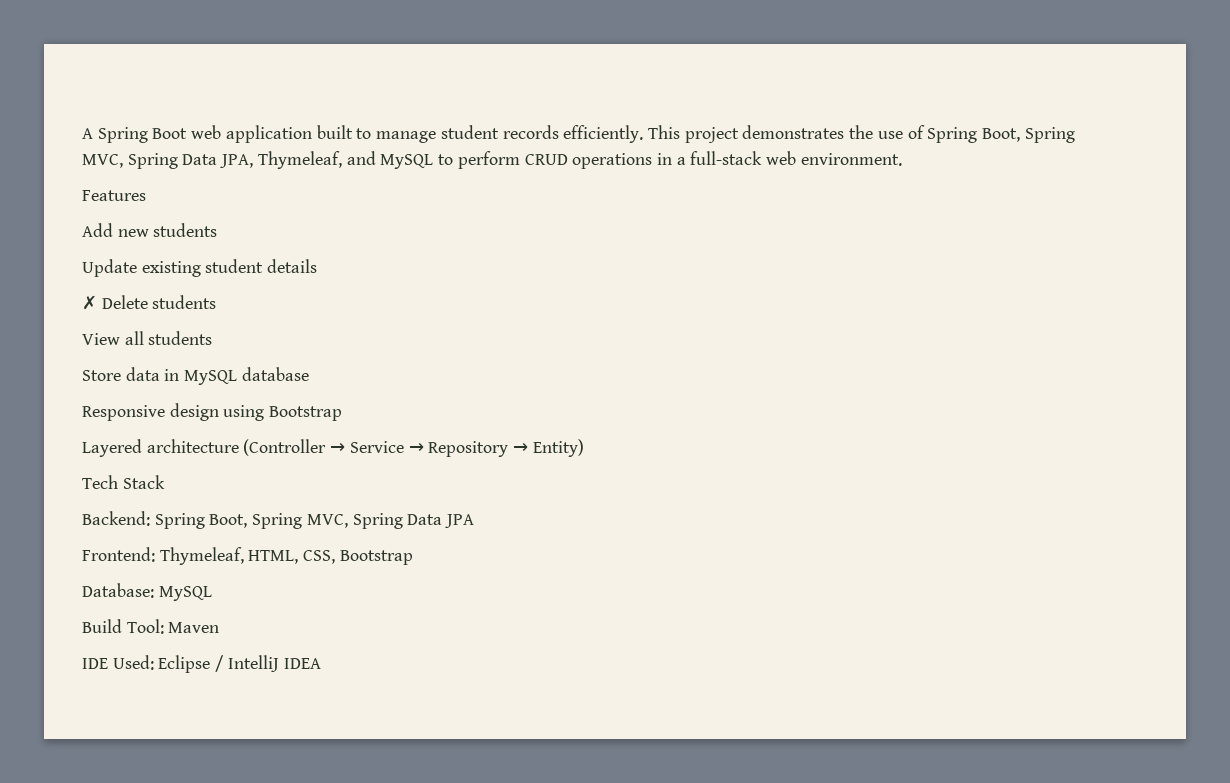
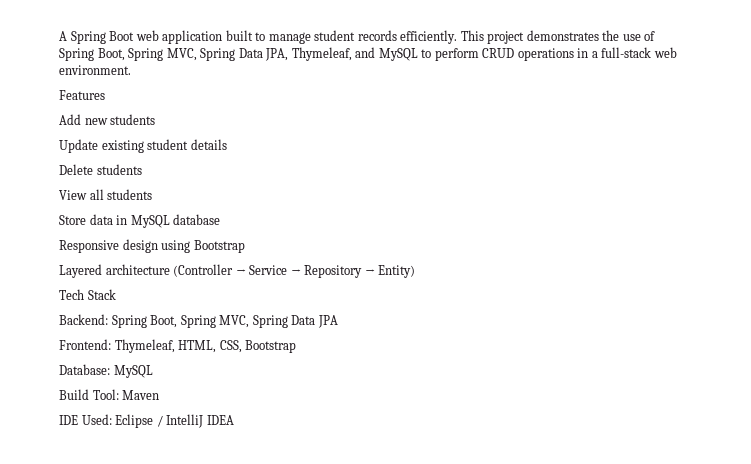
[82,295,97,310] ✗ -> (227, 144) none

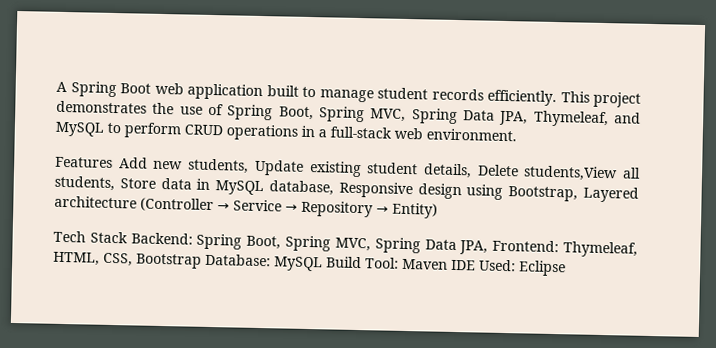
(105, 95) // -> (113, 162) none
[110,114,156,125] students // -> [187,158,250,174] students,
[190,139,227,150] [59,164,142,175] [59,189,153,200] details // Delete students // View all students // -> [422,163,641,182] [54,175,115,192] details, Delete students,View all students,
[173,214,221,225] database // -> [269,180,334,196] database,
[193,240,245,253] Bootstrap // -> [508,186,579,202] Bootstrap,
(116, 294) // -> (128, 237) none
[317,315,338,328] JPA // -> [459,240,489,255] JPA,
(297, 346) // -> (202, 261) none
(153, 371) // -> (323, 264) none
(160, 395) // -> (448, 264) none
[156,414,234,428] / IntelliJ IDEA -> (566, 268) none

